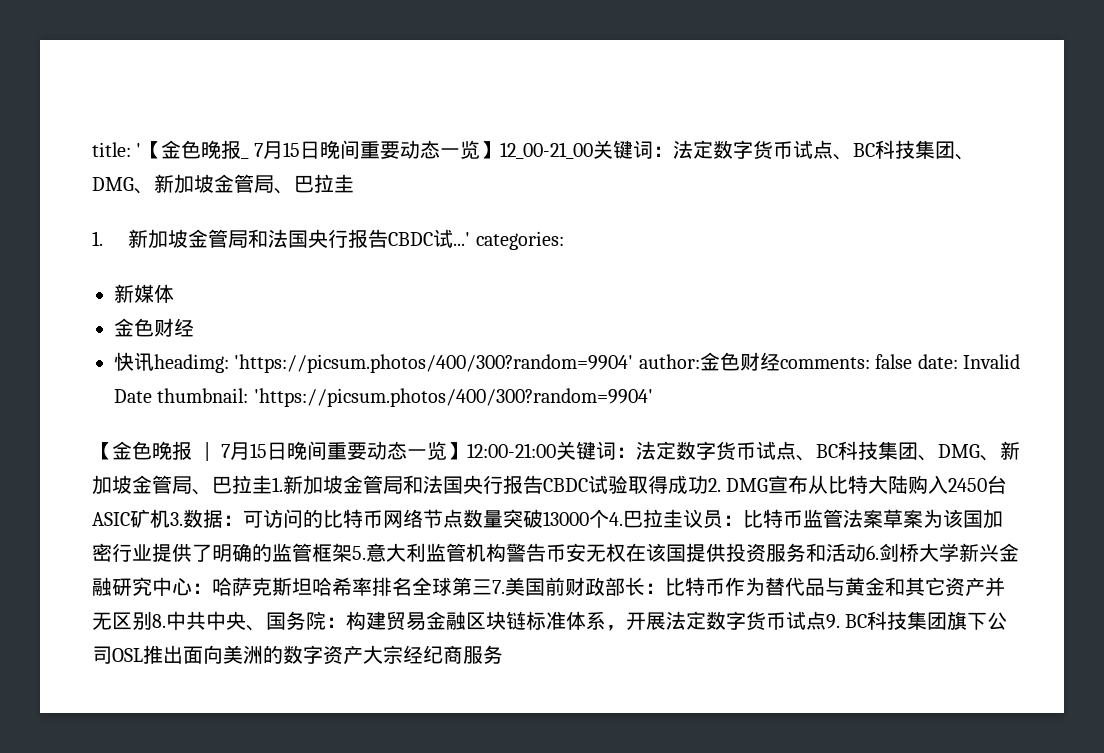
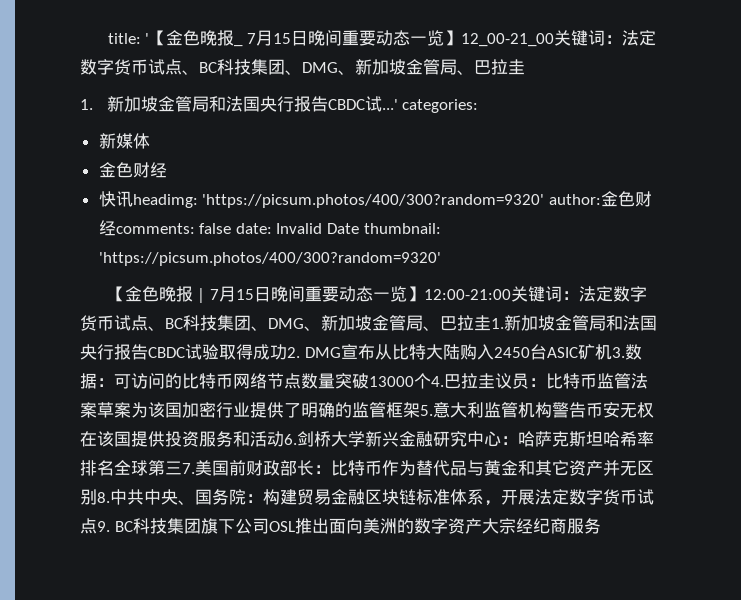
[234,354,634,373] 'https://picsum.photos/400/300?random=9904' -> [202,194,545,208] 'https://picsum.photos/400/300?random=9320'
[253,388,653,407] 'https://picsum.photos/400/300?random=9904' -> [98,252,441,266] 'https://picsum.photos/400/300?random=9320'

